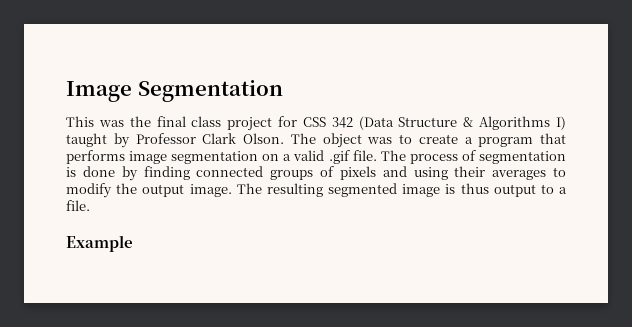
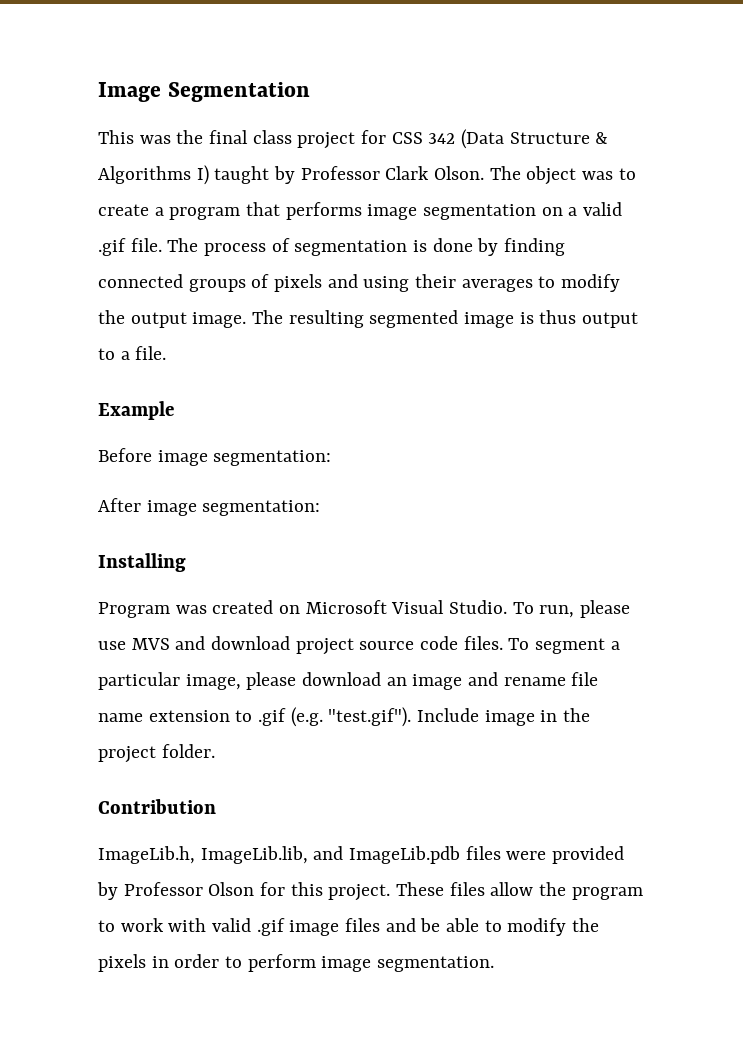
(133, 243) none -> [98,448,332,466] [98,498,321,516] [98,553,186,572] [98,600,631,618] [98,636,620,655] [98,672,599,690] [98,707,591,727] [98,744,215,763] [98,799,216,814] [98,846,625,864] [97,882,643,901] [98,918,600,936] [98,954,495,972] // Before image segmentation: // After image segmentation: // Installing // Program was created on Microsoft Visual Studio. To run, please use MVS and download project source code files. To segment a particular image, please download an image and rename file name extension to .gif (e.g. "test.gif"). Include image in the project folder. // Contribution // ImageLib.h, ImageLib.lib, and ImageLib.pdb files were provided by Professor Olson for this project. These files allow the program to work with valid .gif image files and be able to modify the pixels in order to perform image segmentation.

